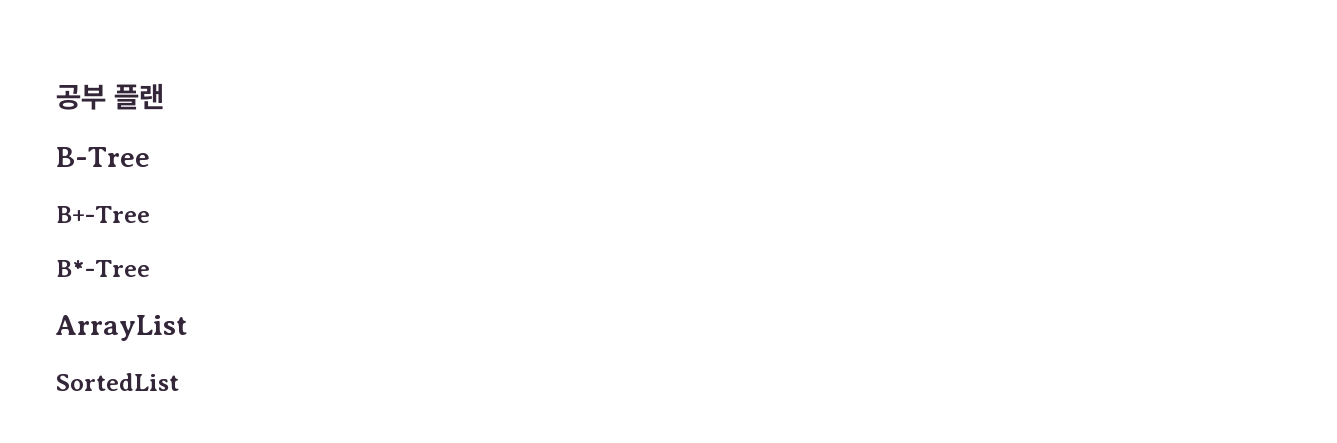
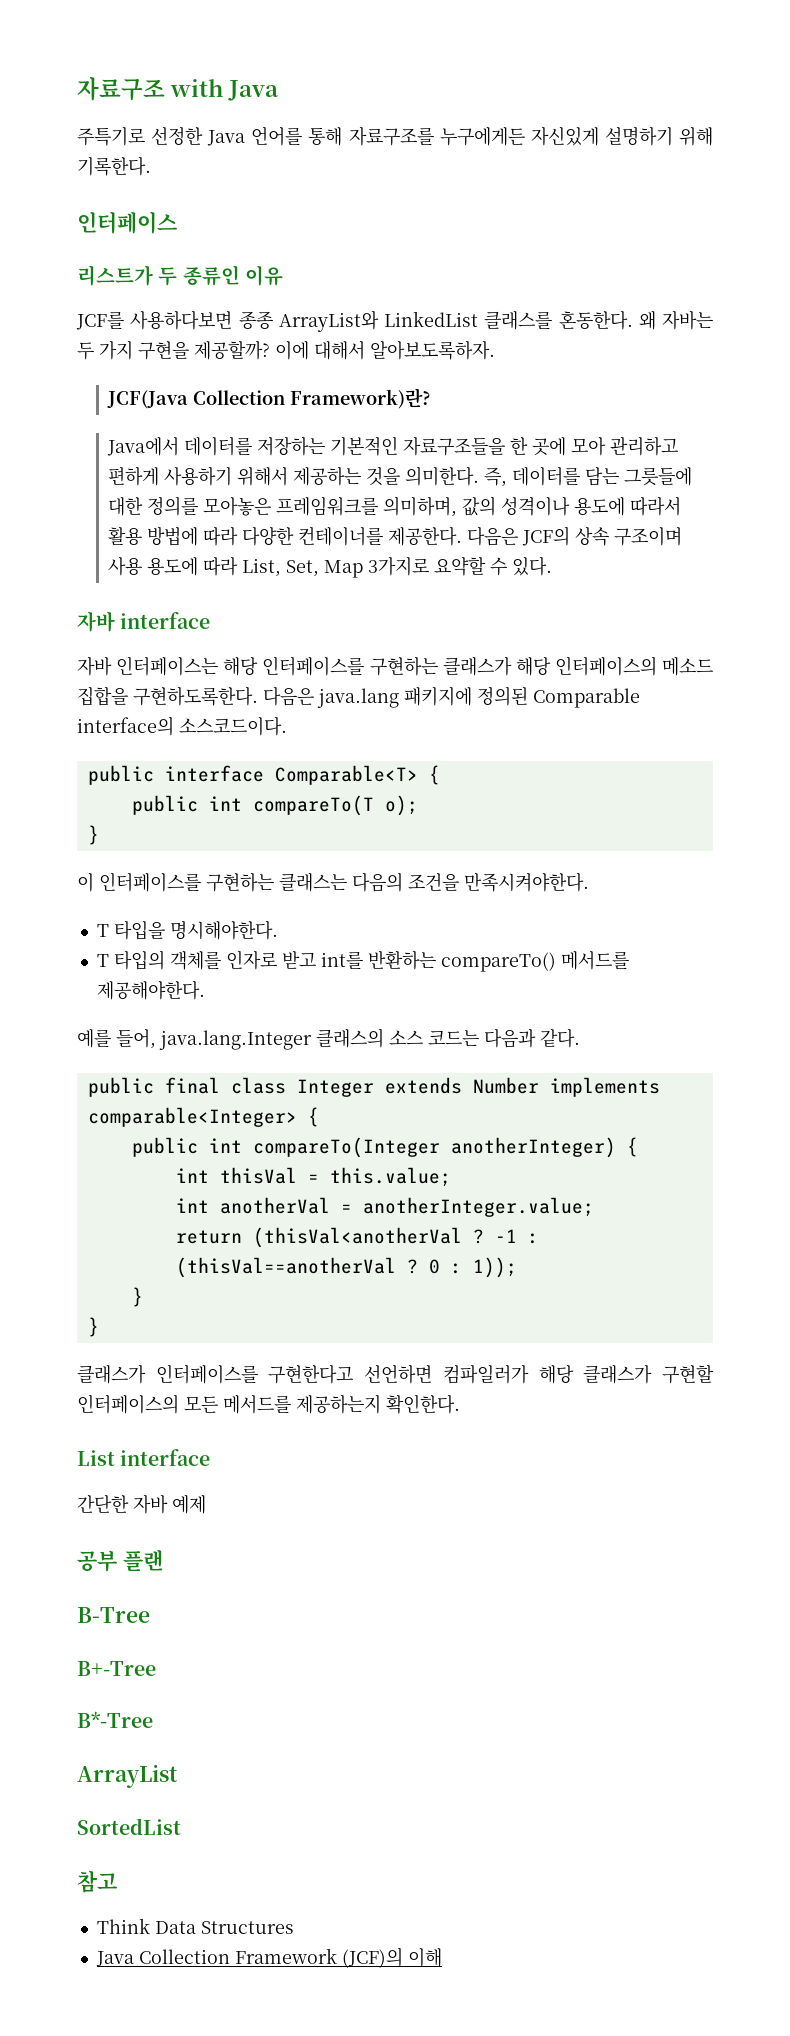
(56, 97) none -> [77,77,280,101] [77,126,713,146] [77,156,151,176] [77,211,177,234] [77,265,283,286] [76,310,713,332] [77,340,495,360] [107,388,432,409] [107,436,679,456] [108,466,693,487] [108,496,682,517] [108,526,683,546] [108,556,553,578] [77,611,211,632] [77,656,713,676] [77,686,640,708] [77,716,287,736] [87,765,440,785] [131,795,418,816] [87,825,99,845] [77,872,589,892] [96,920,278,940] [96,950,629,972] [96,980,205,1000] [77,1028,580,1050] [87,1077,660,1097] [87,1107,319,1127] [131,1137,638,1158] [175,1167,451,1187] [175,1197,594,1217] [175,1227,539,1248] [175,1257,517,1278] [131,1287,143,1307] [87,1317,99,1337] [77,1364,714,1384] [77,1394,460,1414] [77,1449,211,1466] [77,1494,206,1514] 자료구조 with Java // 주특기로 선정한 Java 언어를 통해 자료구조를 누구에게든 자신있게 설명하기 위해 기록한다. // 인터페이스 // 리스트가 두 종류인 이유 // JCF를 사용하다보면 종종 ArrayList와 LinkedList 클래스를 혼동한다. 왜 자바는 두 가지 구현을 제공할까? 이에 대해서 알아보도록하자. // JCF(Java Collection Framework)란? // Java에서 데이터를 저장하는 기본적인 자료구조들을 한 곳에 모아 관리하고 편하게 사용하기 위해서 제공하는 것을 의미한다. 즉, 데이터를 담는 그릇들에 대한 정의를 모아놓은 프레임워크를 의미하며, 값의 성격이나 용도에 따라서 활용 방법에 따라 다양한 컨테이너를 제공한다. 다음은 JCF의 상속 구조이며 사용 용도에 따라 List, Set, Map 3가지로 요약할 수 있다. // 자바 interface // 자바 인터페이스는 해당 인터페이스를 구현하는 클래스가 해당 인터페이스의 메소드 집합을 구현하도록한다. 다음은 java.lang 패키지에 정의된 Comparable interface의 소스코드이다. // public interface Comparable<T> { // public int compareTo(T o); // } // 이 인터페이스를 구현하는 클래스는 다음의 조건을 만족시켜야한다. // T 타입을 명시해야한다. // T 타입의 객체를 인자로 받고 int를 반환하는 compareTo() 메서드를 제공해야한다. // 예를 들어, java.lang.Integer 클래스의 소스 코드는 다음과 같다. // public final class Integer extends Number implements comparable<Integer> { // public int compareTo(Integer anotherInteger) { // int thisVal = this.value; // int anotherVal = anotherInteger.value; // return (thisVal<anotherVal ? -1 : (thisVal==anotherVal ? 0 : 1)); // } // } // 클래스가 인터페이스를 구현한다고 선언하면 컴파일러가 해당 클래스가 구현할 인터페이스의 모든 메서드를 제공하는지 확인한다. // List interface // 간단한 자바 예제 //
(179, 382) none -> [77,1870,117,1893] [96,1918,294,1934] [95,1947,442,1968] // 참고 // Think Data Structures // Java Collection Framework (JCF)의 이해

